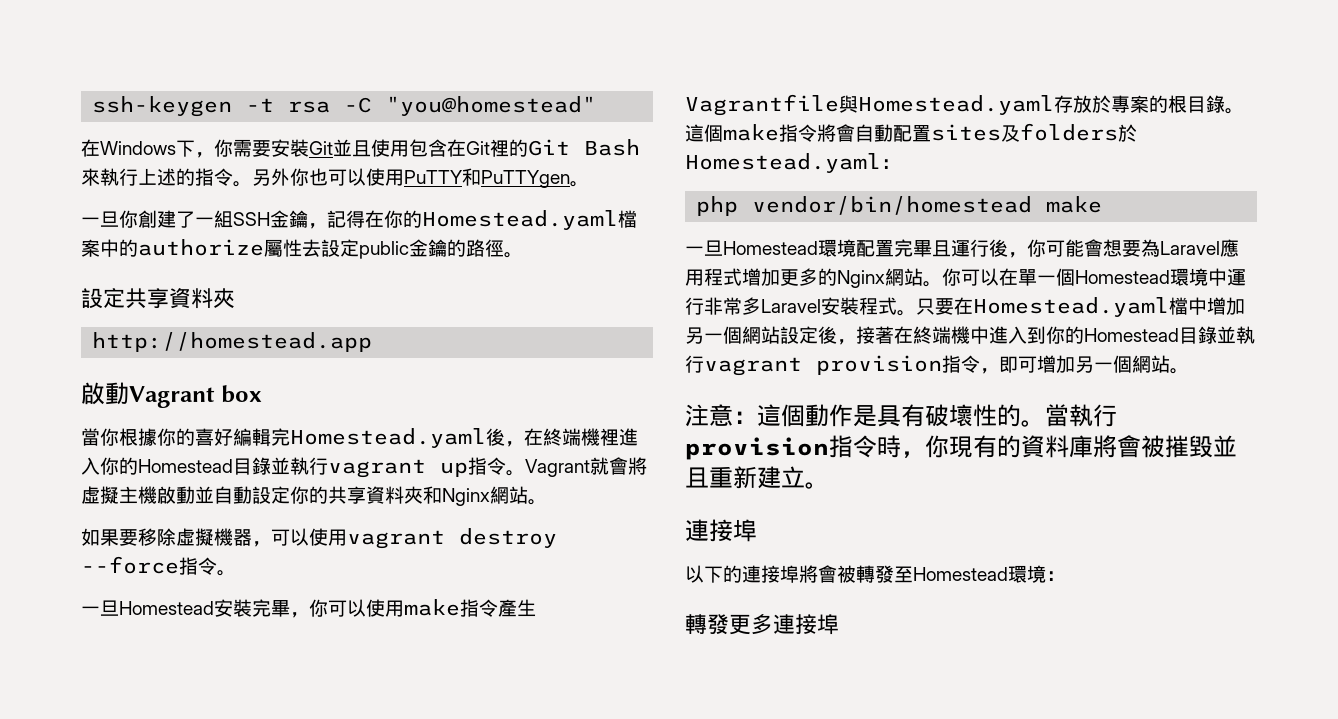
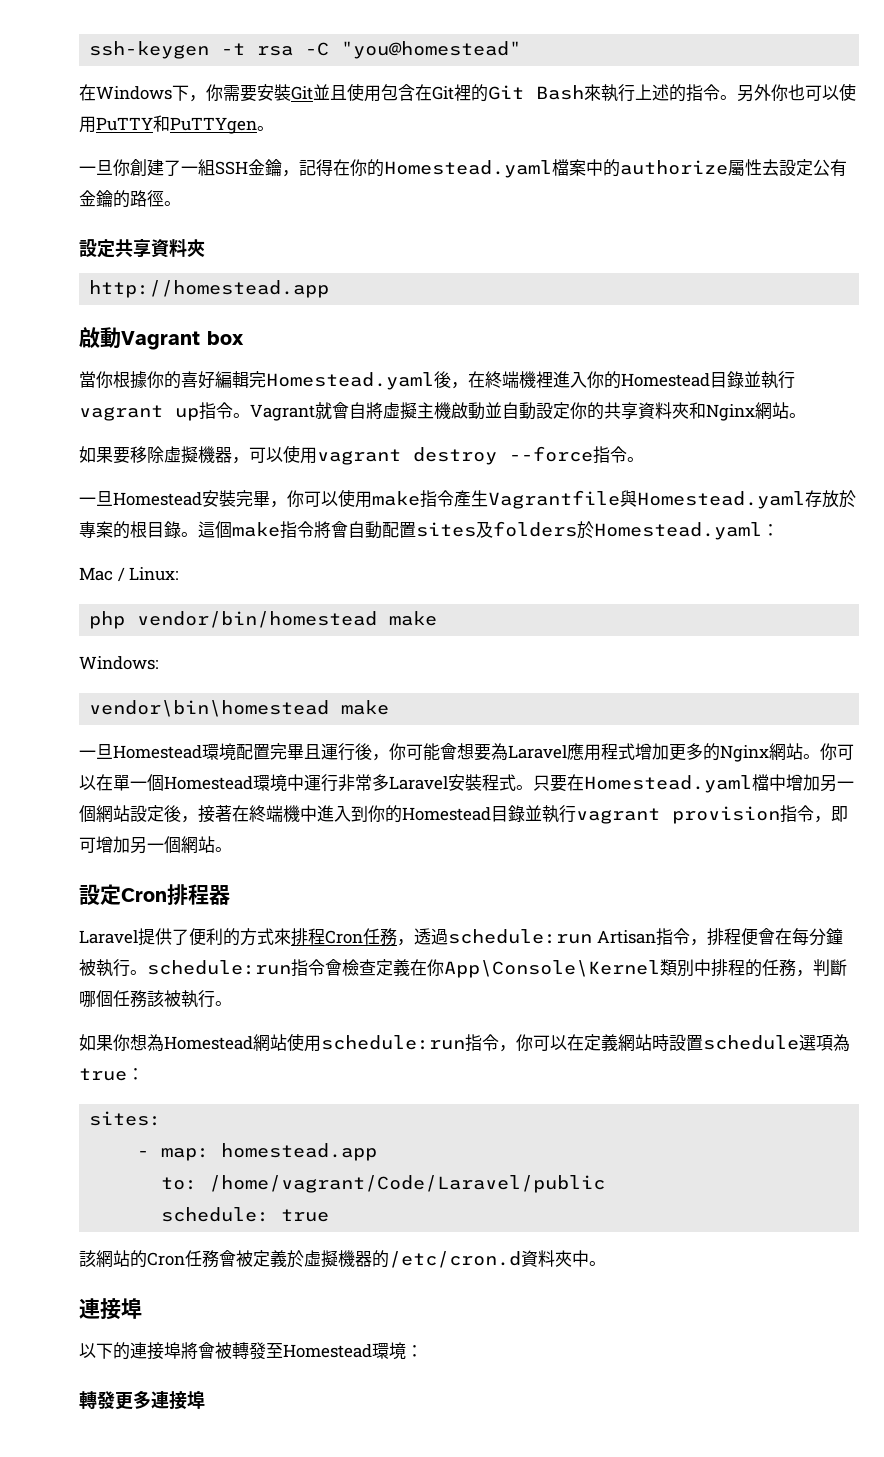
[359,241,409,259] public -> [813,159,847,177] 公有
(628, 466) none -> [349,402,366,419] 自
(900, 164) none -> [79,567,179,582] // Mac / Linux:
(1103, 204) none -> [79,656,158,670] [89,700,390,717] // Windows: // vendor\bin\homestead make
[685,404,1117,427] [685,435,1237,460] [685,466,805,489] 注意：這個動作是具有破壞性的。當執行provision指令時，你現有的資料庫將會被摧毀並且重新建立 -> [79,884,230,905] [79,928,843,946] [79,959,847,978] [79,990,232,1008] [79,1033,850,1052] [79,1068,144,1081] [89,1111,162,1126] [137,1143,378,1161] [161,1175,606,1193] [161,1207,330,1222] [79,1250,589,1268] 設定Cron排程器 // Laravel提供了便利的方式來排程Cron任務，透過schedule:run Artisan指令，排程便會在每分鐘被執行。schedule:run指令會檢查定義在你App\Console\Kernel類別中排程的任務，判斷哪個任務該被執行。 // 如果你想為Homestead網站使用schedule:run指令，你可以在定義網站時設置schedule選項為true： // sites: // - map: homestead.app // to: /home/vagrant/Code/Laravel/public // schedule: true // 該網站的Cron任務會被定義於虛擬機器的/etc/cron.d資料夾中

